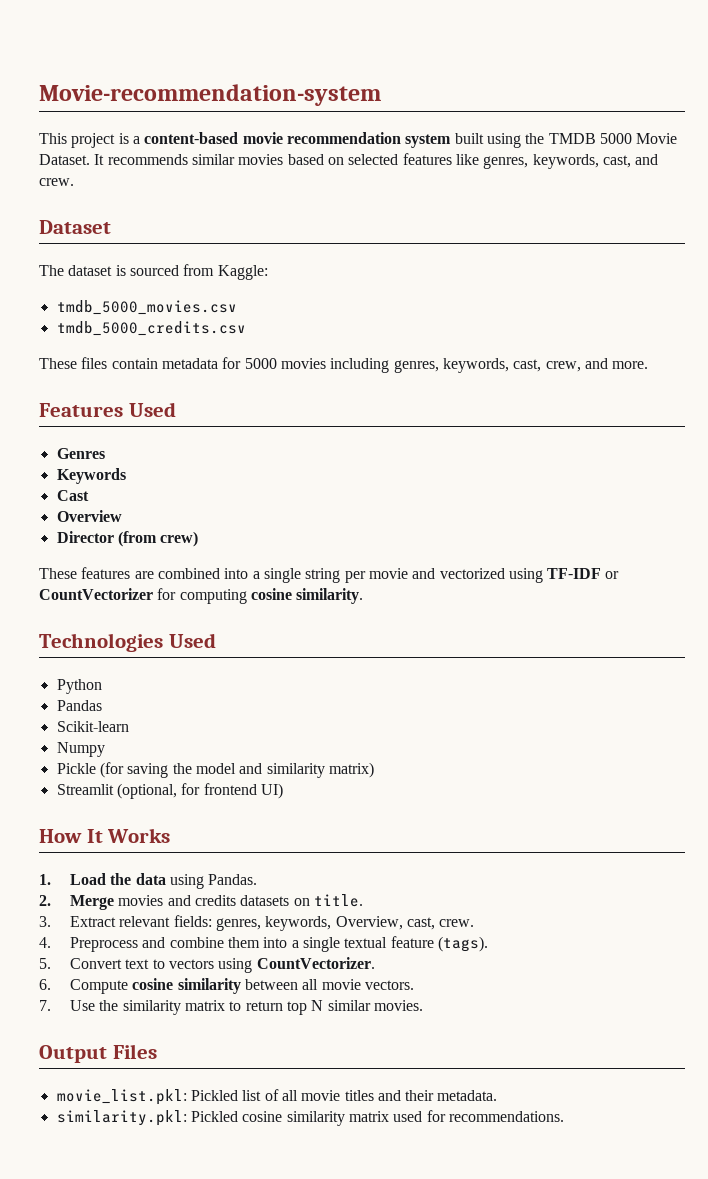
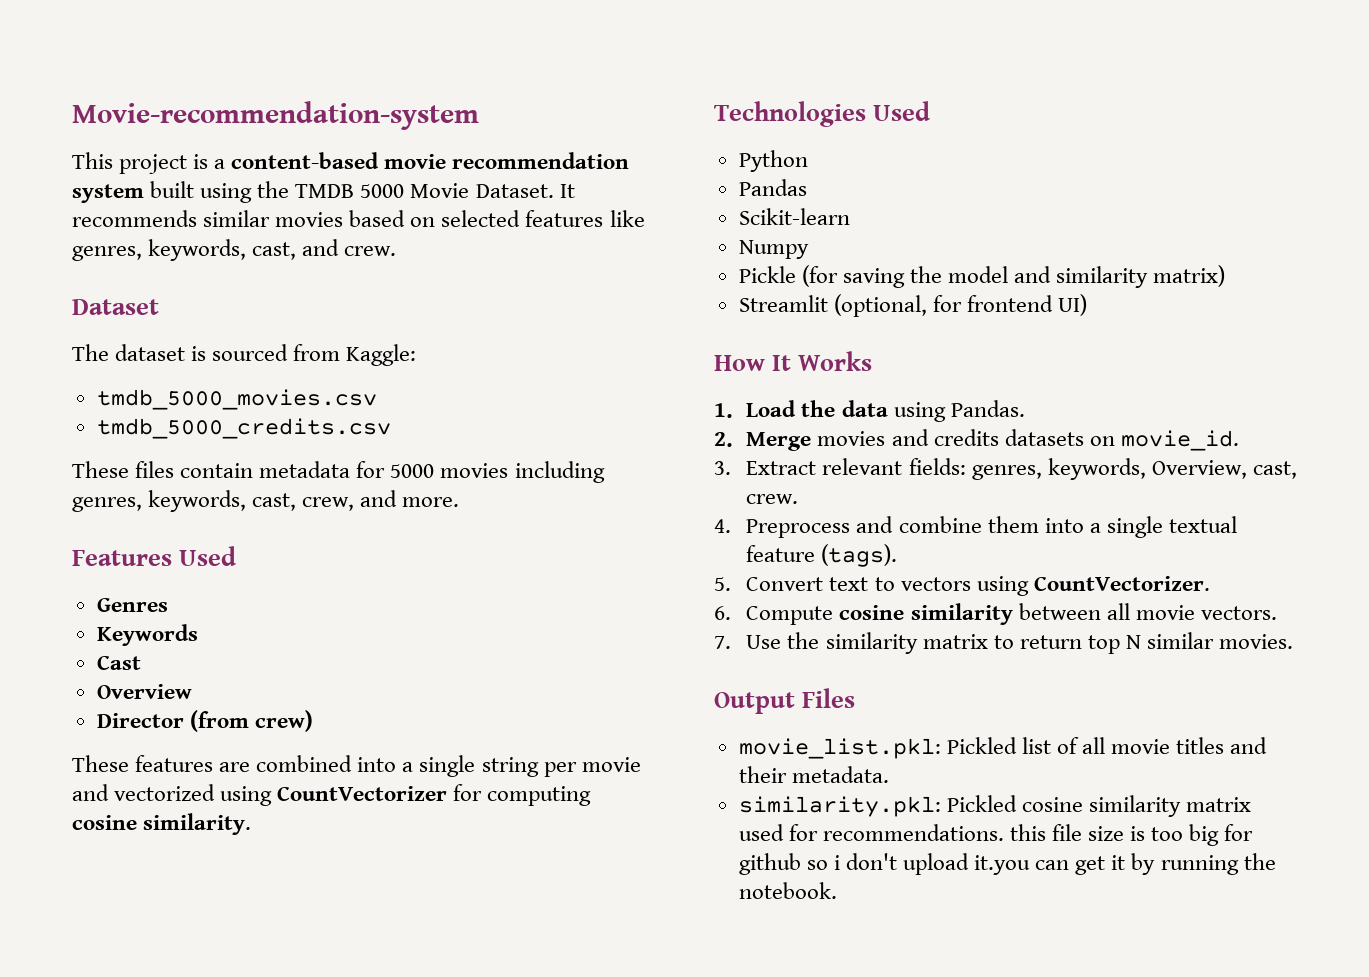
[547,568,620,579] TF-IDF or -> (273, 796) none
[313,894,363,907] title. -> [1120,430,1239,451] movie_id.
(564, 1116) none -> [1009,824,1254,846] [738,853,1276,875] [738,882,837,899] this file size is too big for github so i don't upload it.you can get it by running the notebook.

